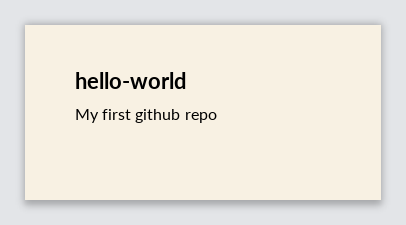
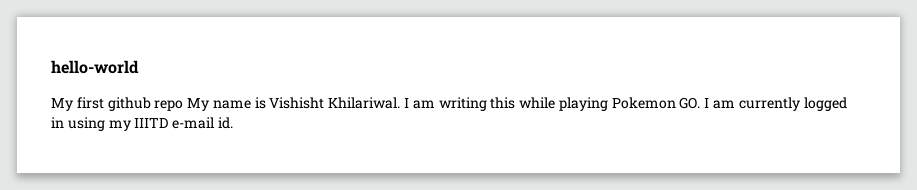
(217, 117) none -> [187,97,847,111] [51,117,233,131] My name is Vishisht Khilariwal. I am writing this while playing Pokemon GO. I am currently logged in using my IIITD e-mail id.

